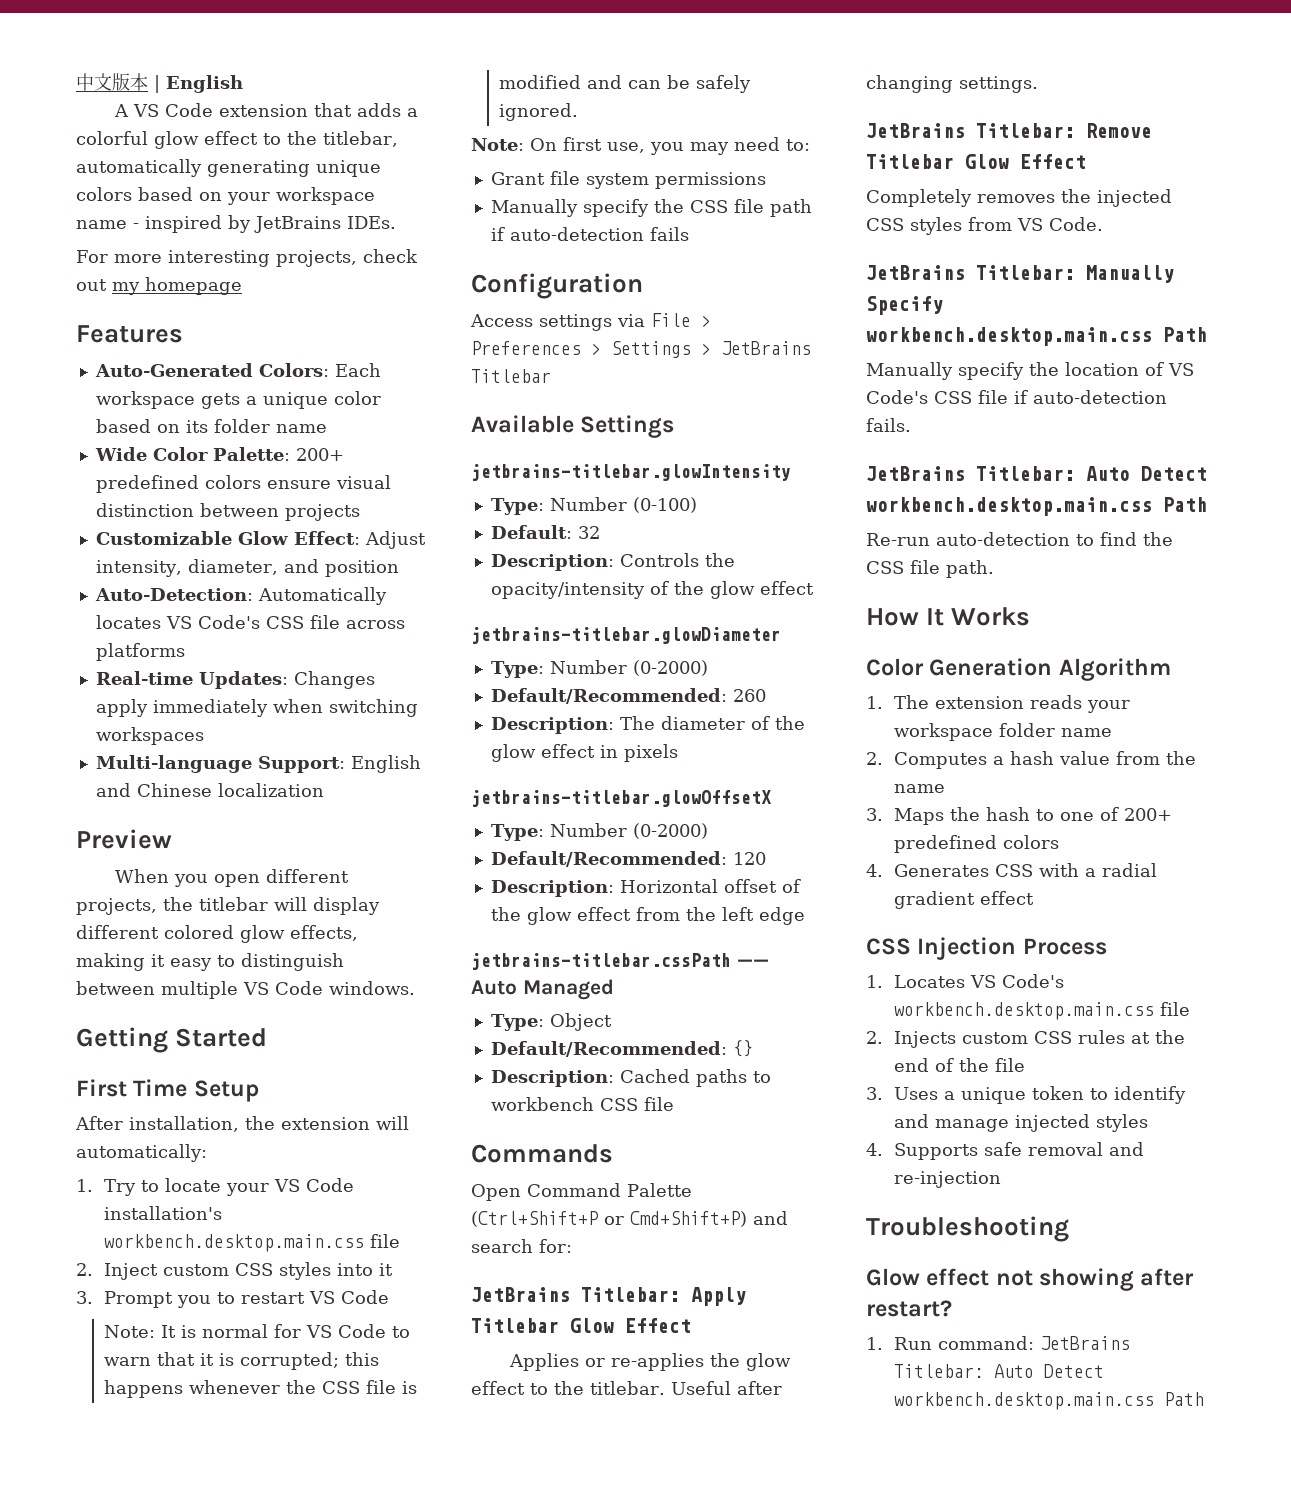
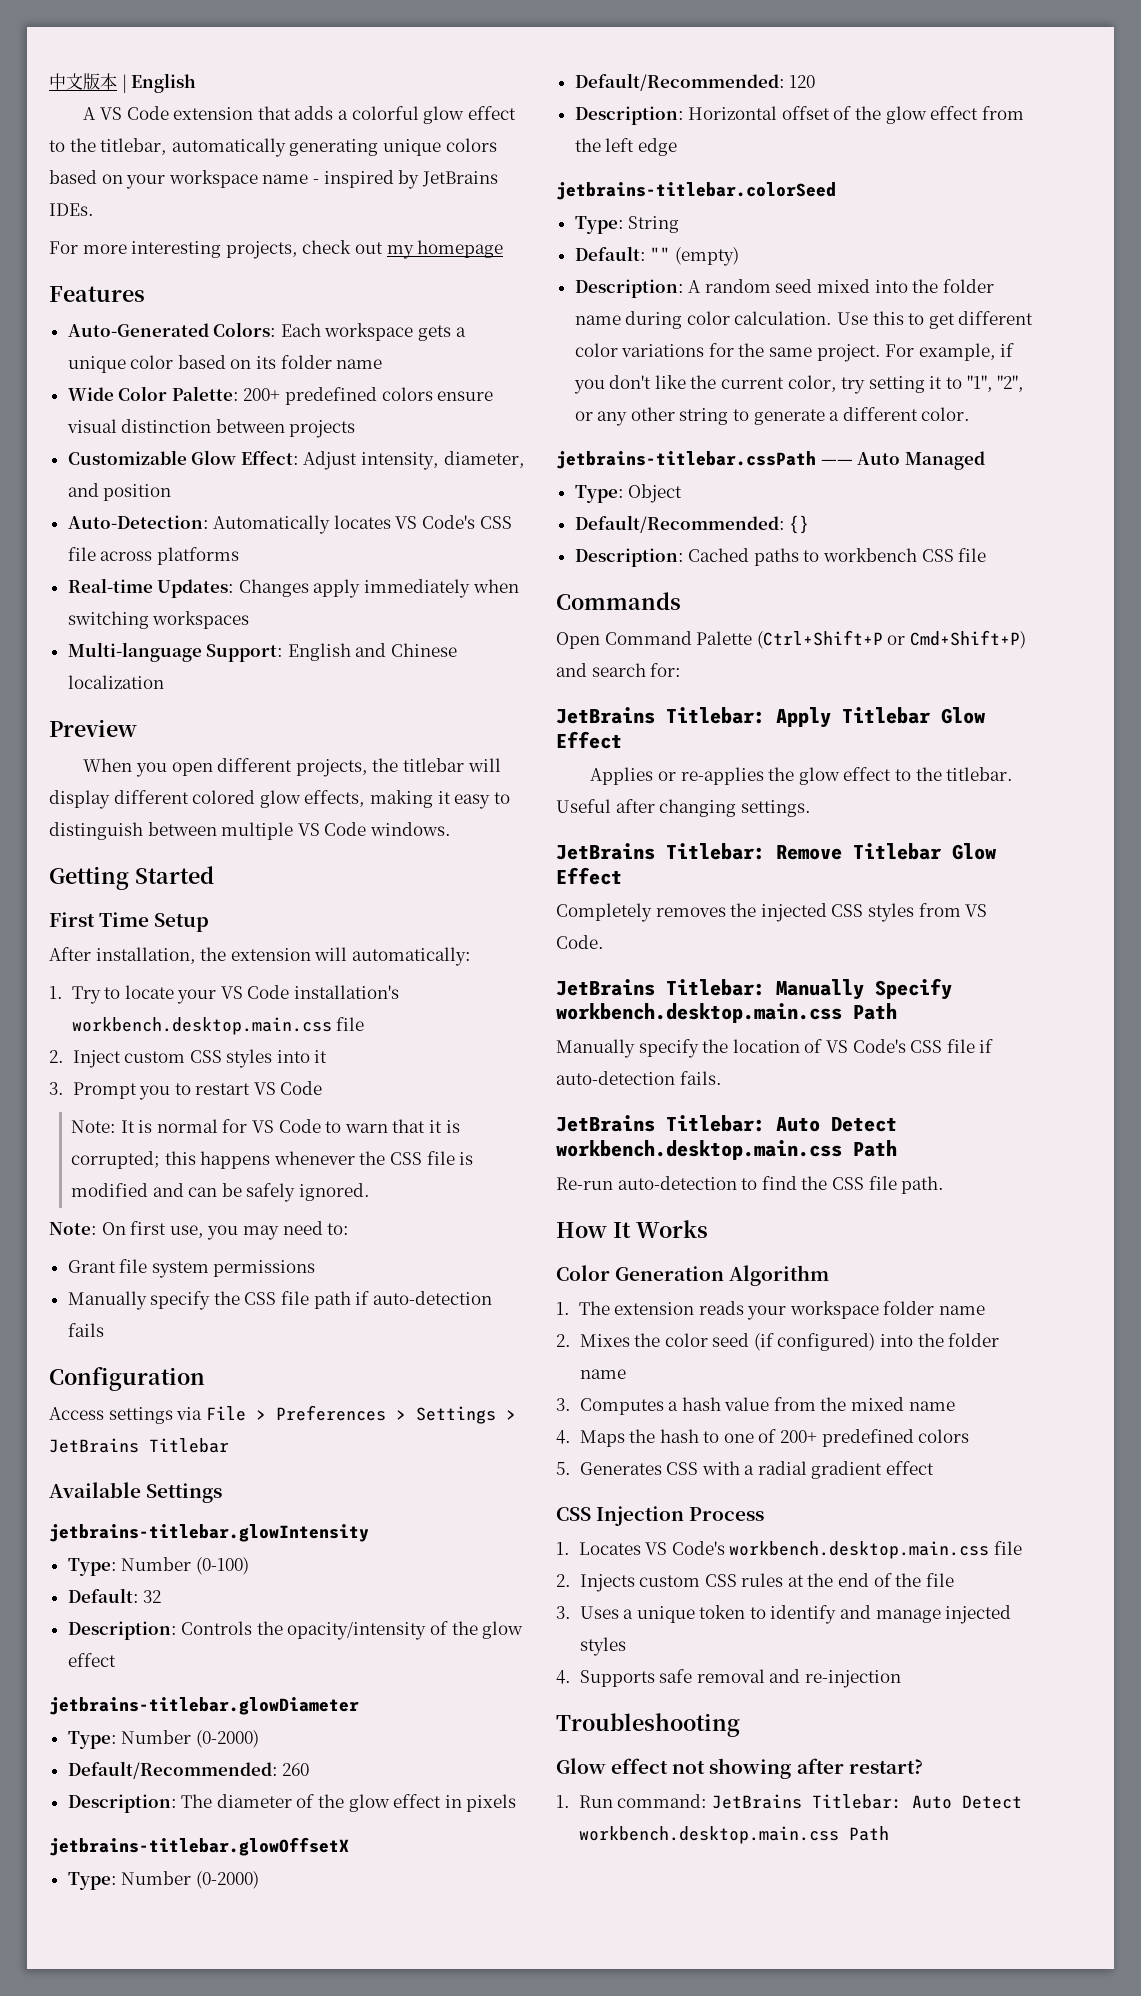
(805, 916) none -> [556,182,836,200] [574,216,680,234] [574,246,739,266] [574,279,994,298] [574,311,1034,329] [574,343,1015,362] [573,375,1025,394] [574,407,971,426] // jetbrains-titlebar.colorSeed // Type: String // Default: "" (empty) // Description: A random seed mixed into the folder name during color calculation. Use this to get different color variations for the same project. For example, if you don't like the current color, try setting it to "1", "2", or any other string to generate a different color.
(883, 758) none -> [579,1333,1000,1351] [579,1369,626,1379] [556,1398,571,1411] Mixes the color seed (if configured) into the folder name // 3.
[894,784,946,793] [866,808,883,821] name // 3. -> [851,1397,955,1411] [556,1430,571,1444] mixed name // 4.
[866,864,883,877] 4. -> [556,1462,571,1475] 5.

